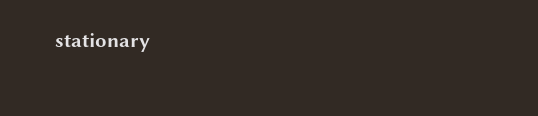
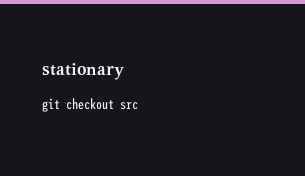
(150, 42) none -> [42,98,138,112] // git checkout src

